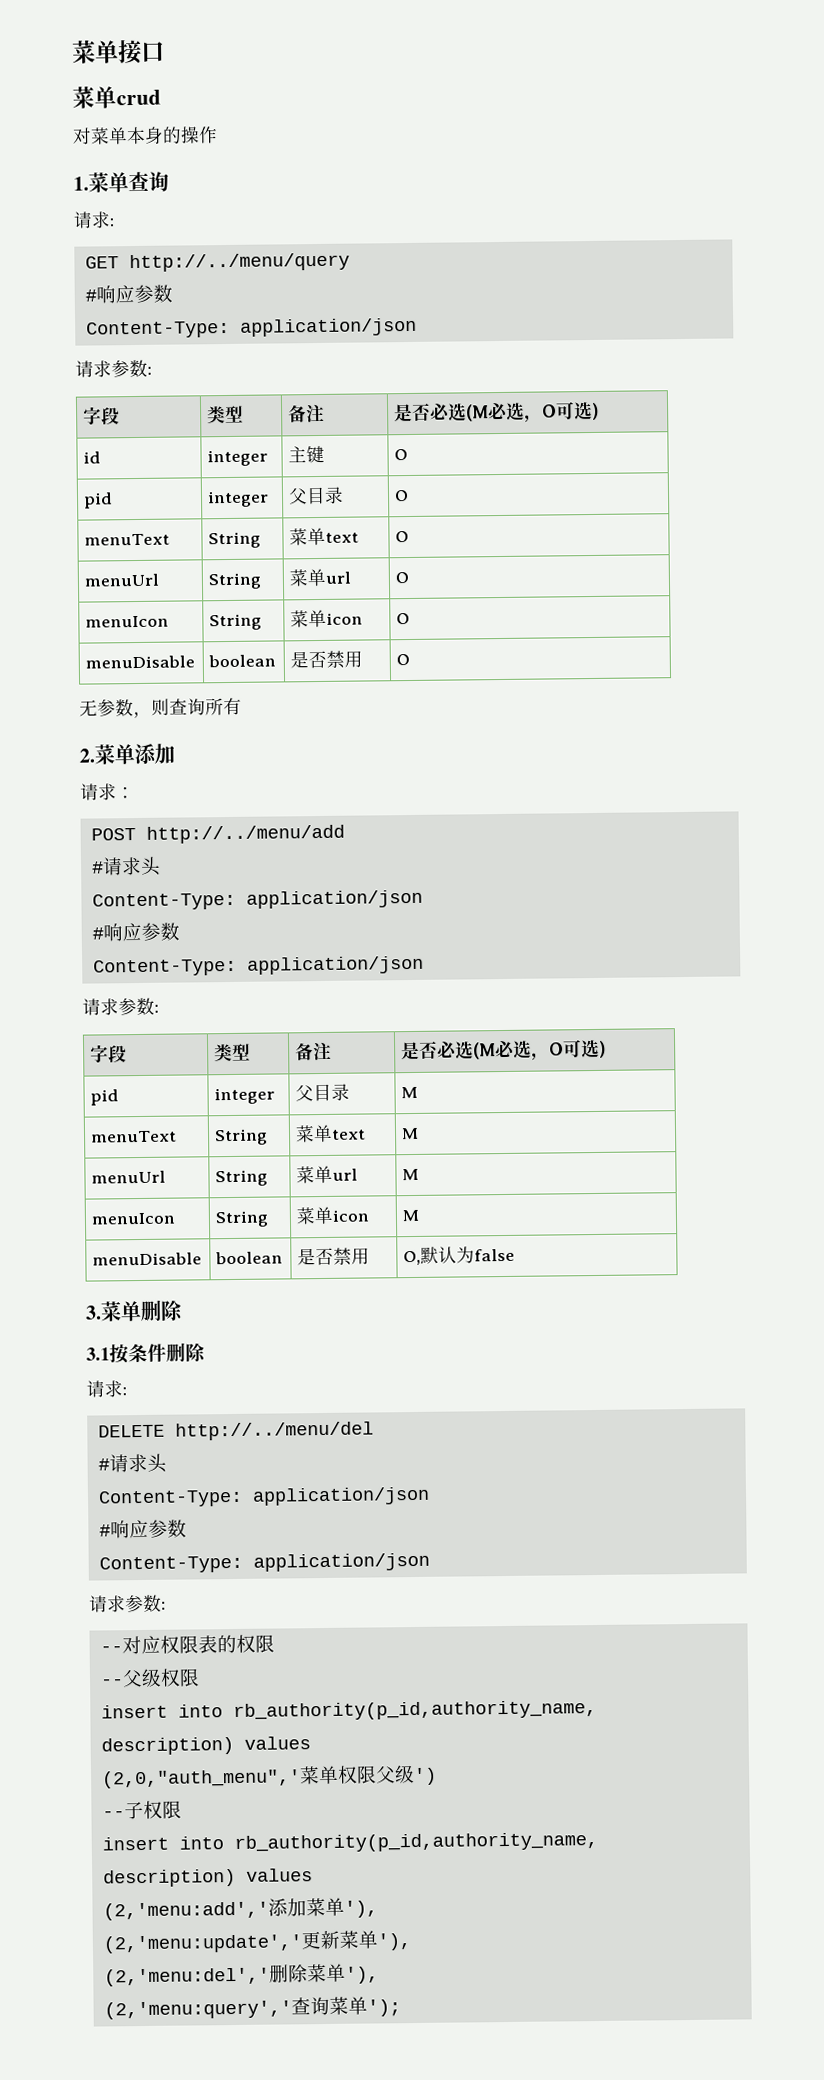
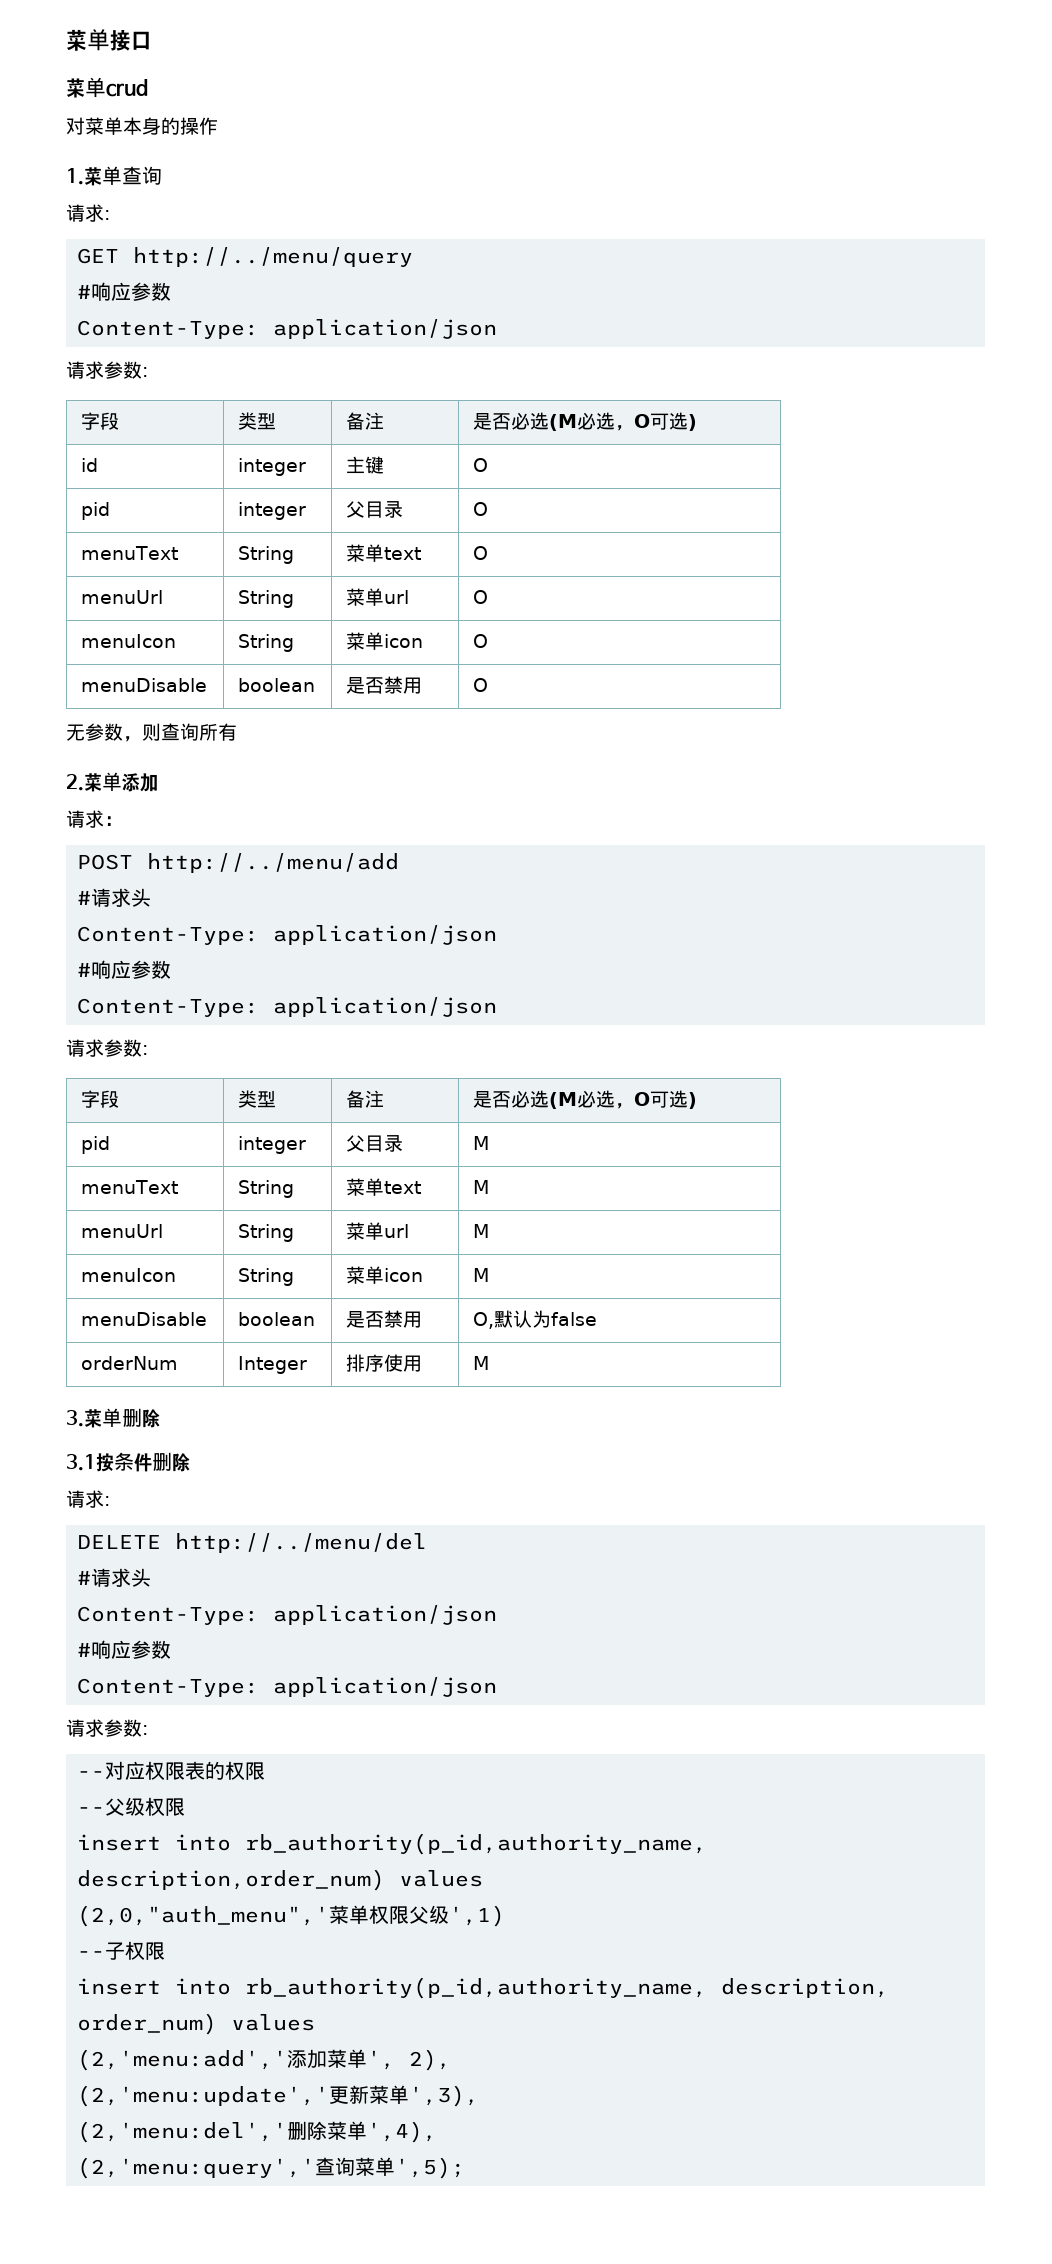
(516, 1255) none -> [81,1356,179,1370] [238,1356,308,1374] [346,1354,423,1372] [473,1356,490,1370] // orderNum | Integer | 排序使用 | M
[100,1737,234,1756] description) -> [77,1869,386,1891] description,order_num)
[413,1767,437,1786] ') -> [449,1905,506,1927] ',1)
[102,1868,236,1888] description) -> [721,1978,890,1998] [77,2013,218,2035] description, order_num)
[343,1900,378,1918] '), -> [367,2049,452,2071] ', 2),
[376,1933,412,1951] '), -> [409,2085,480,2107] ',3),
[344,1966,379,1984] '), -> [367,2121,438,2143] ',4),
[366,1999,401,2017] '); -> [395,2157,466,2179] ',5);

